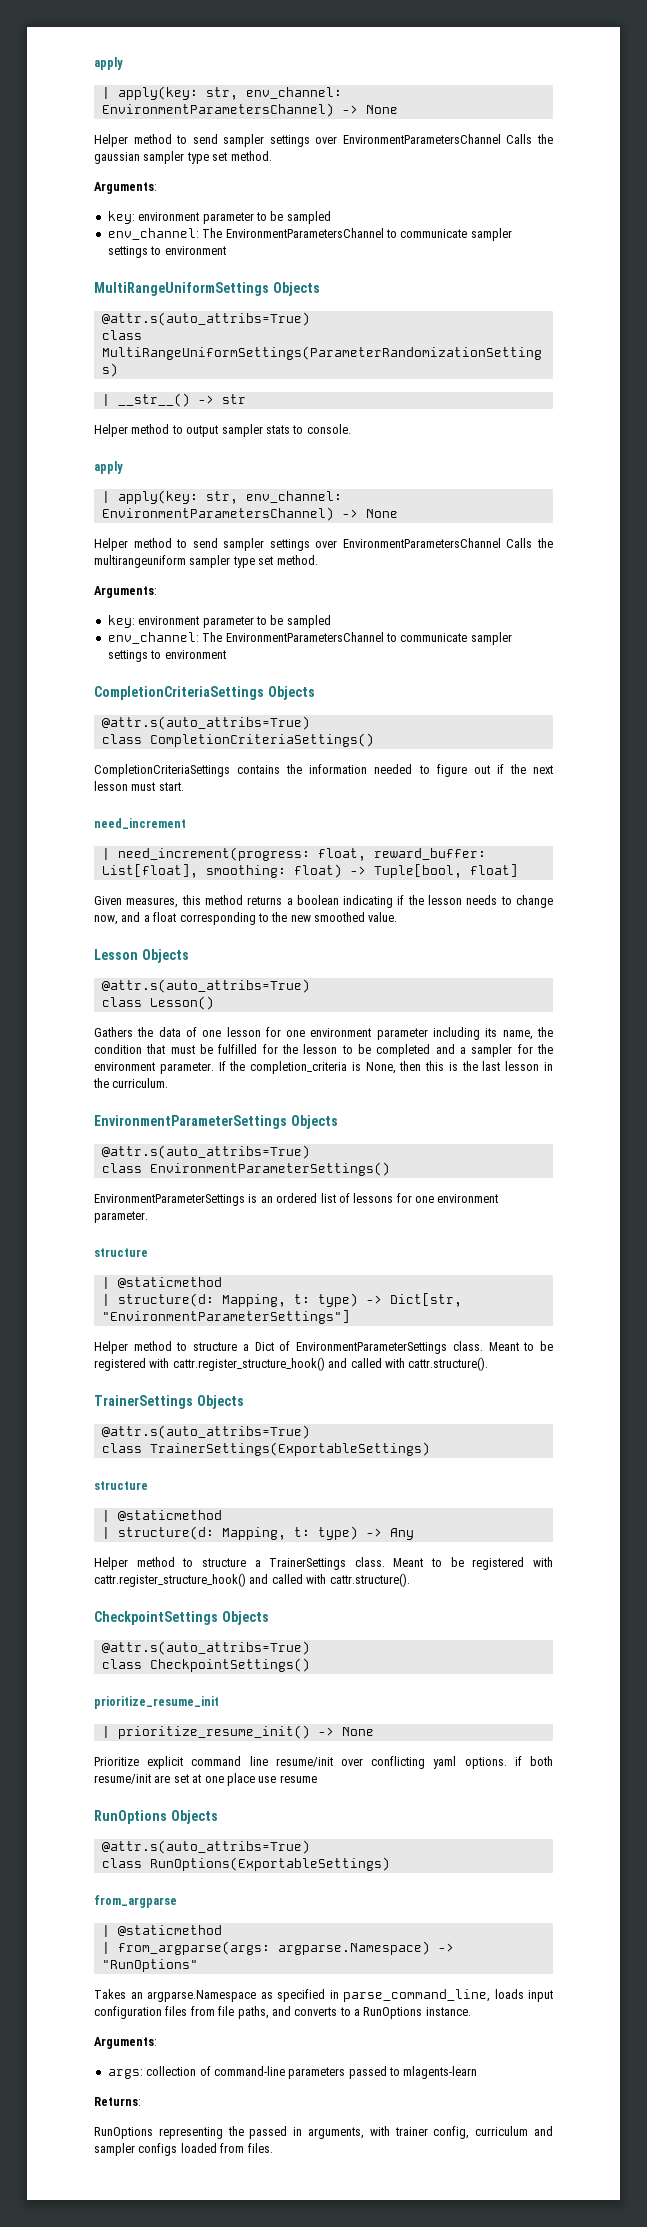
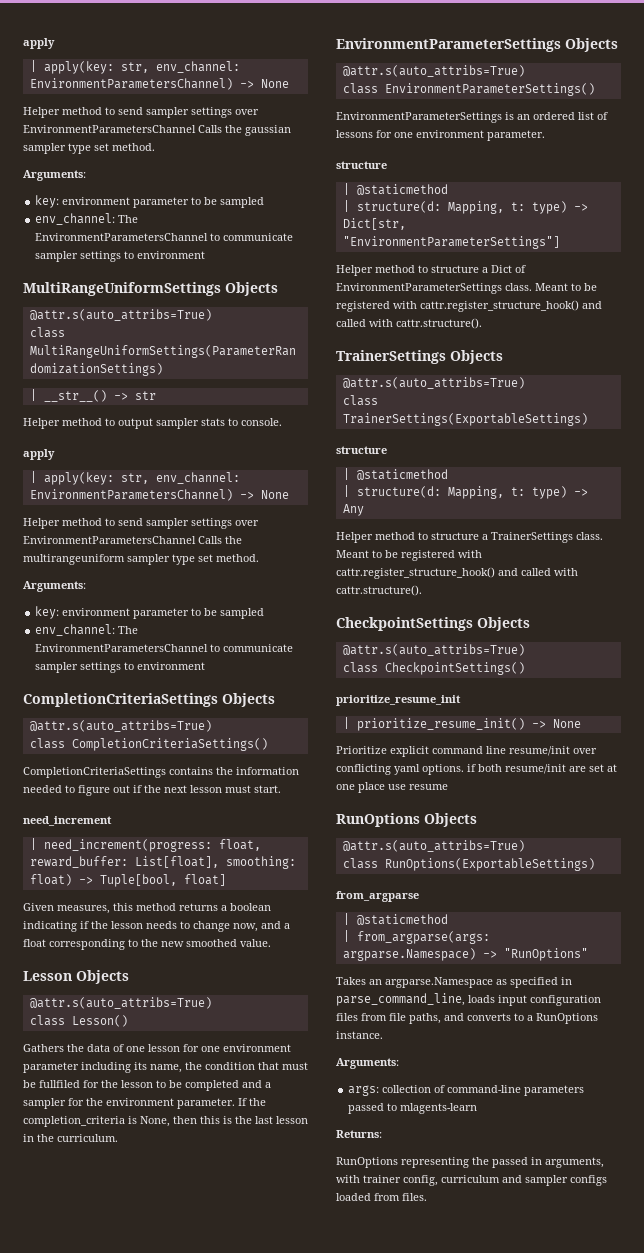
[218,1044,258,1054] fulfilled -> [39,1080,80,1088] fullfiled

